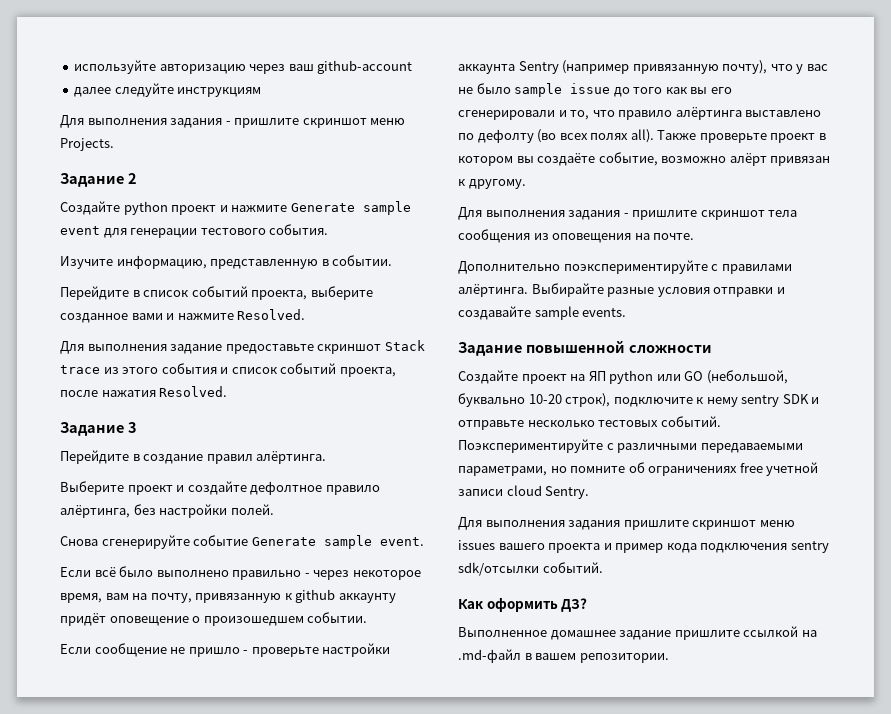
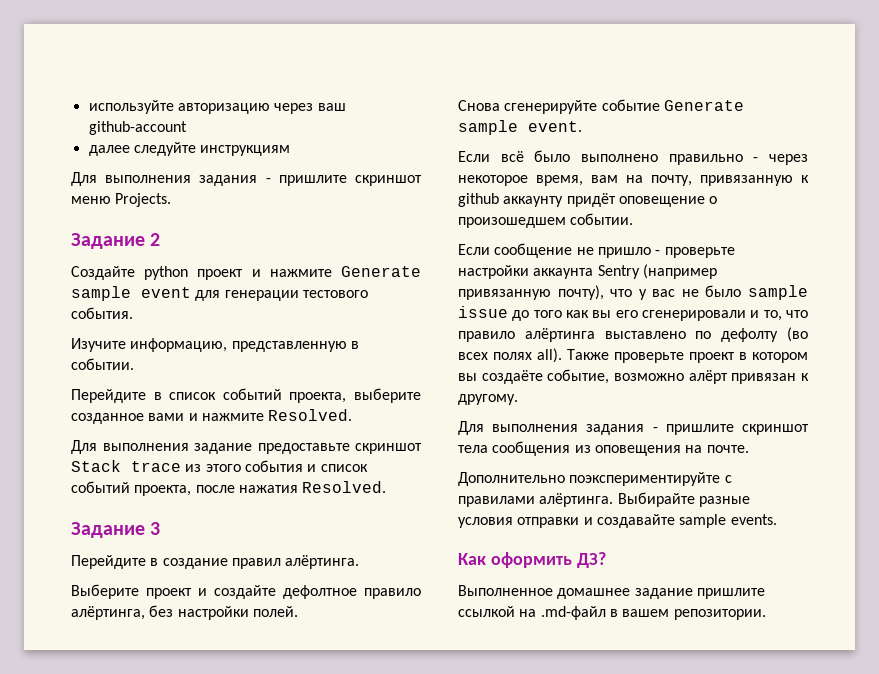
[458,341,712,356] [458,370,788,384] [458,393,820,407] [458,416,721,430] [458,439,803,453] [458,462,819,476] [458,485,590,499] [458,517,795,530] [458,540,829,553] [458,562,603,576] // Задание повышенной сложности // Создайте проект на ЯП python или GO (небольшой, буквально 10-20 строк), подключите к нему sentry SDK и отправьте несколько тестовых событий. Поэкспериментируйте с различными передаваемыми параметрами, но помните об ограничениях free учетной записи cloud Sentry. // Для выполнения задания пришлите скриншот меню issues вашего проекта и пример кода подключения sentry sdk/отсылки событий. -> (777, 519) none

